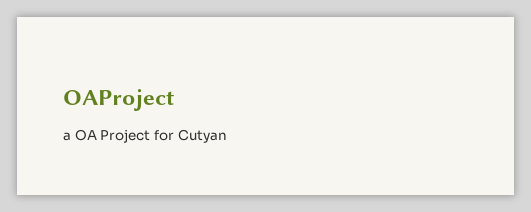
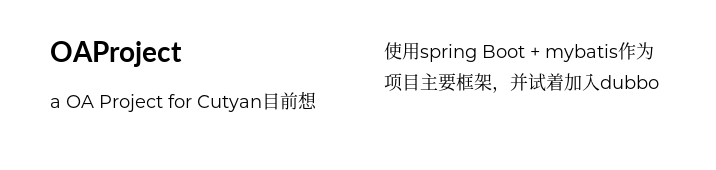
(227, 136) none -> [262,91,317,110] [384,42,654,62] [384,73,659,93] 目前想使用spring Boot + mybatis作为项目主要框架，并试着加入dubbo

